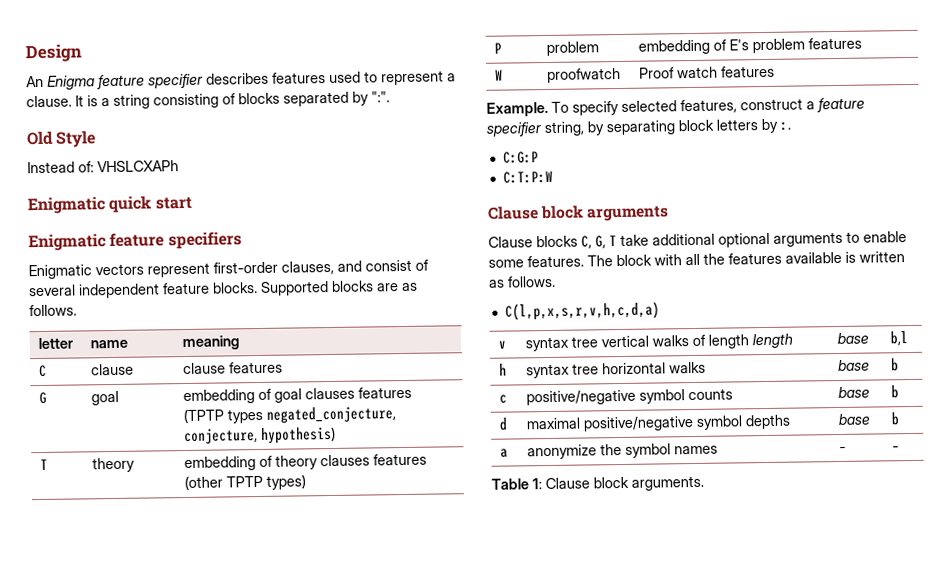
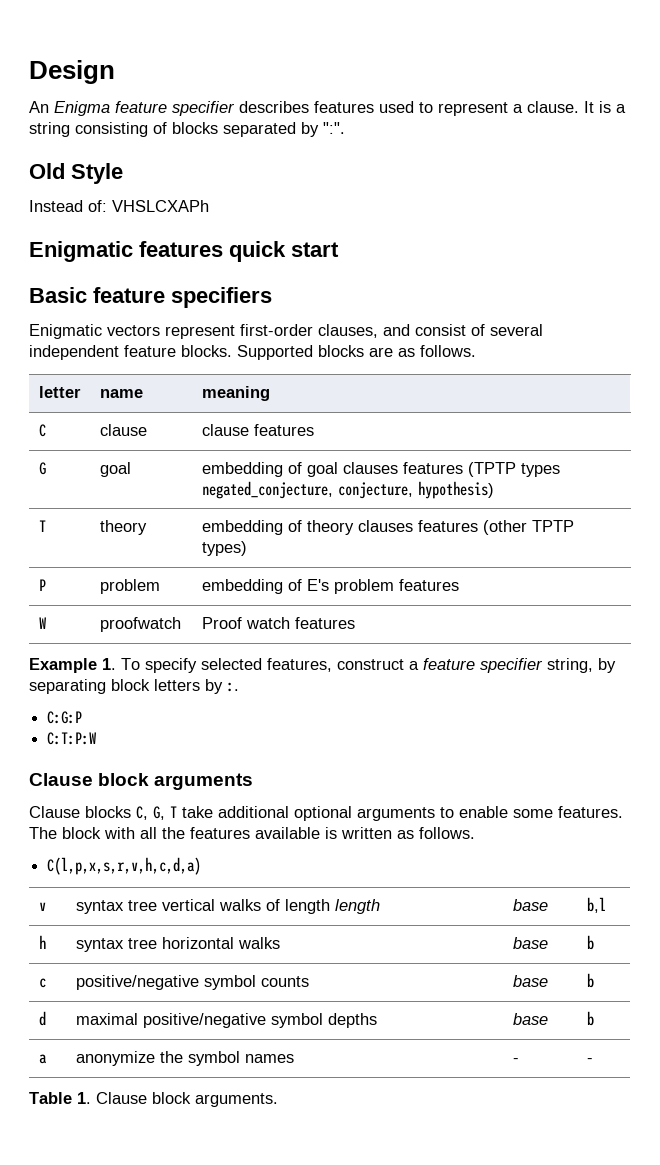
(106, 205) none -> [139,241,223,257] features
[28,233,106,252] Enigmatic -> [29,287,87,303] Basic
[486,101,548,117] Example. -> [29,658,116,673] Example 1.
[532,478,542,490] 1: -> [77,1092,91,1104] 1.

